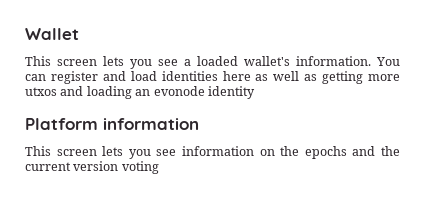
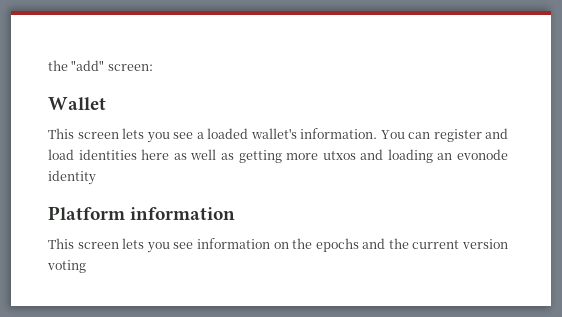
(25, 34) none -> [48,60,153,71] the "add" screen: //

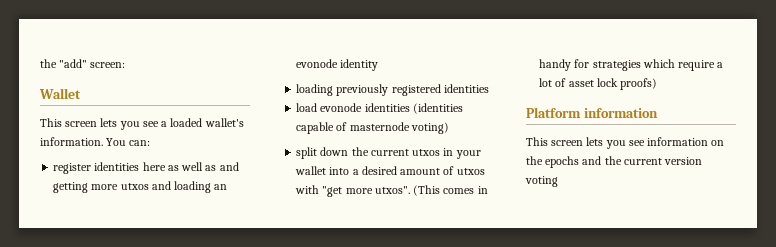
[408,128,508,142] [48,149,74,160] can register and load -> [129,140,151,146] [53,163,92,174] can: // register
(234, 156) none -> [219,162,239,171] and
(96, 177) none -> [296,84,489,96] [296,103,463,114] [296,122,449,134] [296,147,481,159] [295,166,485,175] [295,185,488,197] [539,59,724,71] [539,78,658,90] // loading previously registered identities // load evonode identities (identities capable of masternode voting) // split down the current utxos in your wallet into a desired amount of utxos with "get more utxos". (This comes in handy for strategies which require a lot of asset lock proofs)

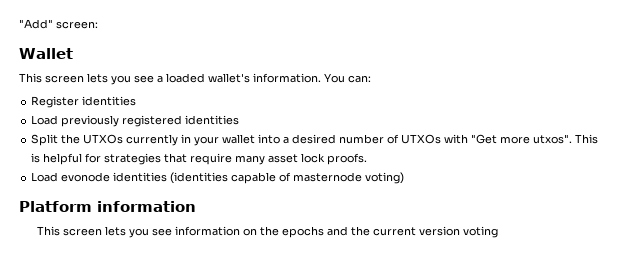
[40,59,88,68] the "add" -> [19,19,53,29] "Add"
[53,162,239,174] [53,181,228,193] [296,59,379,71] [296,84,489,96] [296,103,318,112] register identities here as well as and getting more utxos and loading an evonode identity // loading previously registered identities // load -> [31,96,137,108] [31,115,240,127] [31,134,599,146] [31,153,368,165] [31,172,59,182] Register identities // Load previously registered identities // Split the UTXOs currently in your wallet into a desired number of UTXOs with "Get more utxos". This is helpful for strategies that require many asset lock proofs. // Load
[296,147,481,159] [295,166,485,175] [295,185,488,197] [539,59,724,71] [539,78,658,90] // split down the current utxos in your wallet into a desired amount of utxos with "get more utxos". (This comes in handy for strategies which require a lot of asset lock proofs) -> (405, 178) none

